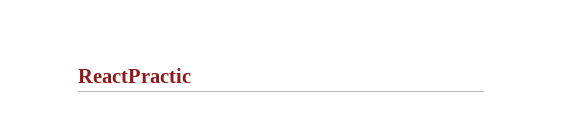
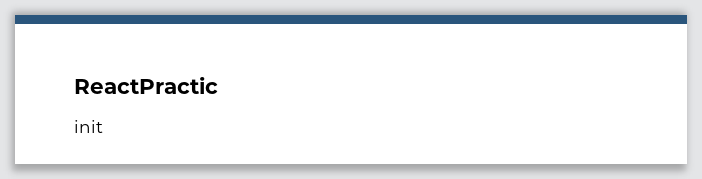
(191, 75) none -> [74,120,103,133] // init

